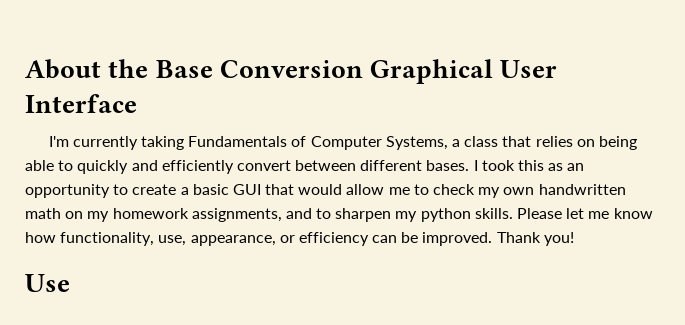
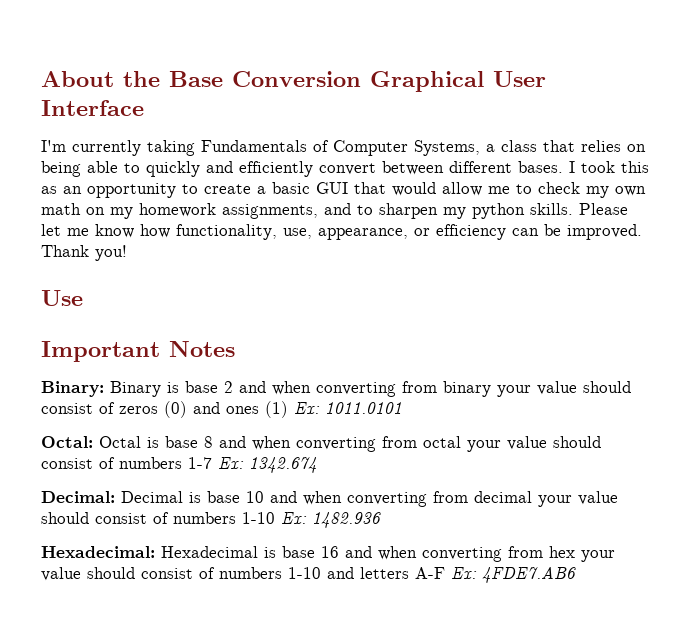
[538,184,626,195] handwritten -> (646, 191) none
(70, 283) none -> [41,341,235,362] [41,381,631,397] [41,401,402,418] [41,436,601,452] [41,457,317,473] [41,491,618,507] [41,512,381,528] [41,546,615,562] [41,567,576,583] // Important Notes // Binary: Binary is base 2 and when converting from binary your value should consist of zeros (0) and ones (1) Ex: 1011.0101 // Octal: Octal is base 8 and when converting from octal your value should consist of numbers 1-7 Ex: 1342.674 // Decimal: Decimal is base 10 and when converting from decimal your value should consist of numbers 1-10 Ex: 1482.936 // Hexadecimal: Hexadecimal is base 16 and when converting from hex your value should consist of numbers 1-10 and letters A-F Ex: 4FDE7.AB6

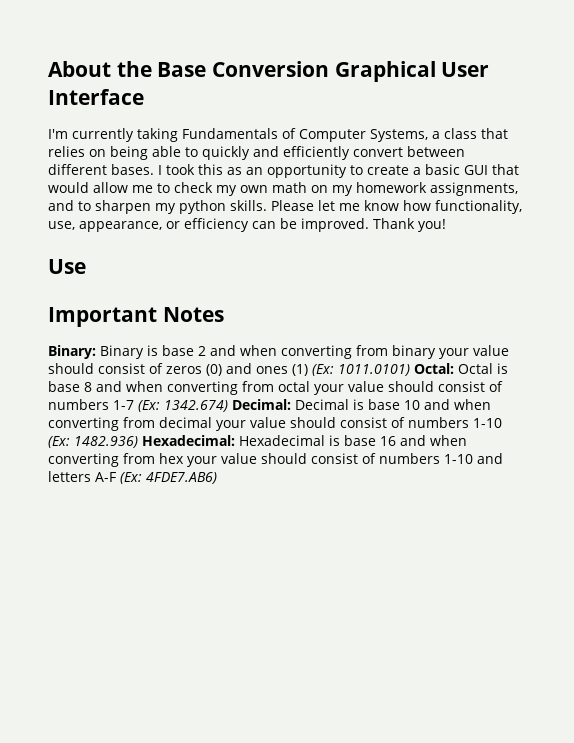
[294,402,402,414] Ex: 1011.0101 // -> [312,364,410,376] (Ex: 1011.0101)
[218,457,317,473] Ex: 1342.674 // -> [138,400,228,412] (Ex: 1342.674)
[281,512,381,528] Ex: 1482.936 // -> [48,436,138,448] (Ex: 1482.936)
[451,567,576,583] Ex: 4FDE7.AB6 -> [120,472,217,484] (Ex: 4FDE7.AB6)

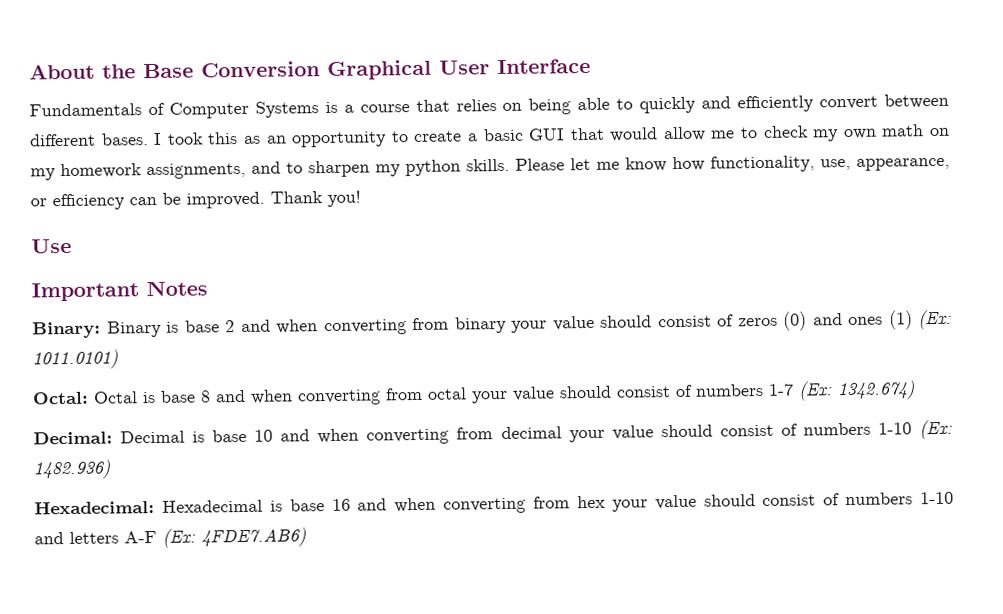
[48,128,477,142] I'm currently taking Fundamentals of Computer Systems, a class -> [29,101,410,119] Fundamentals of Computer Systems is a course
(410, 370) none -> (118, 359) //
(228, 406) none -> (915, 390) //
(138, 442) none -> (110, 469) //

